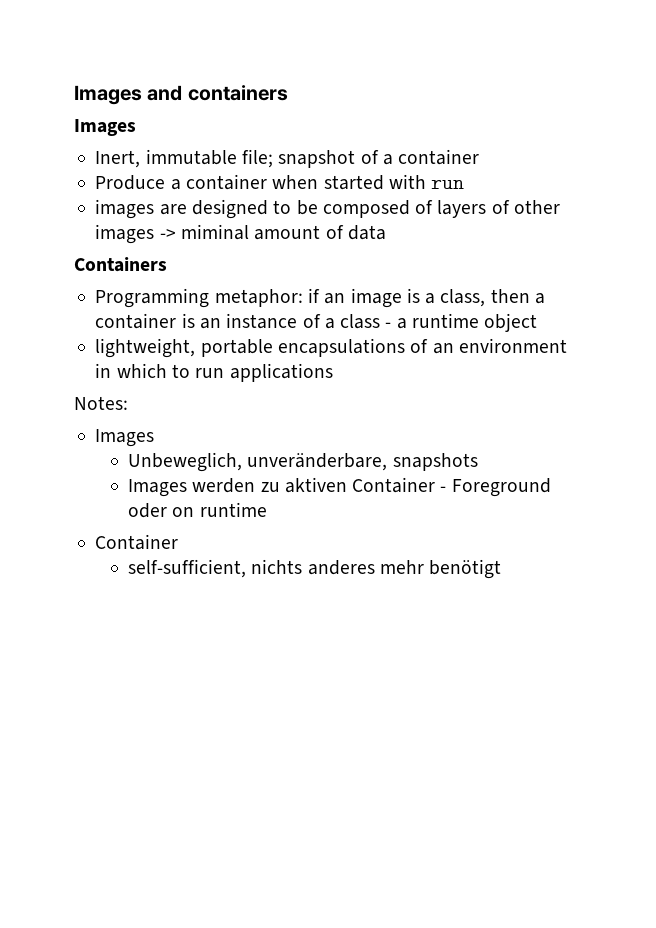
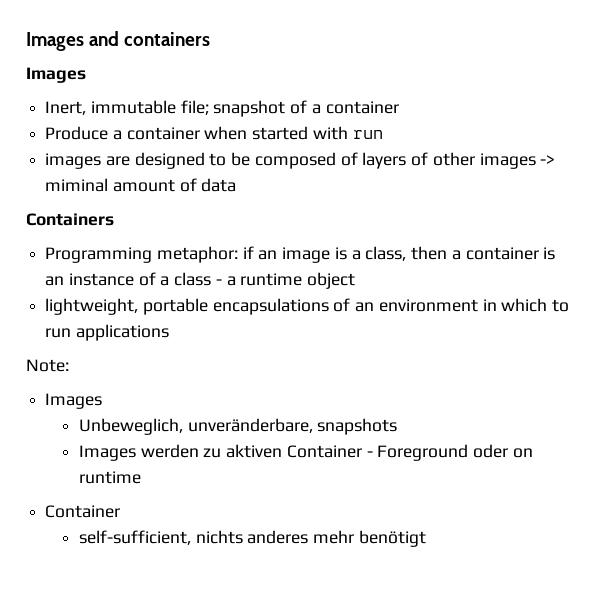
[74,396,128,410] Notes: -> [26,359,69,372] Note:

